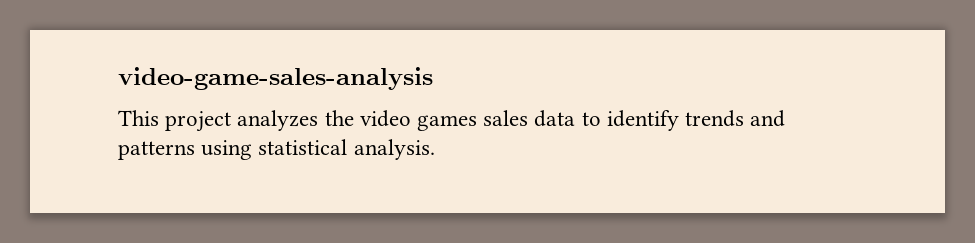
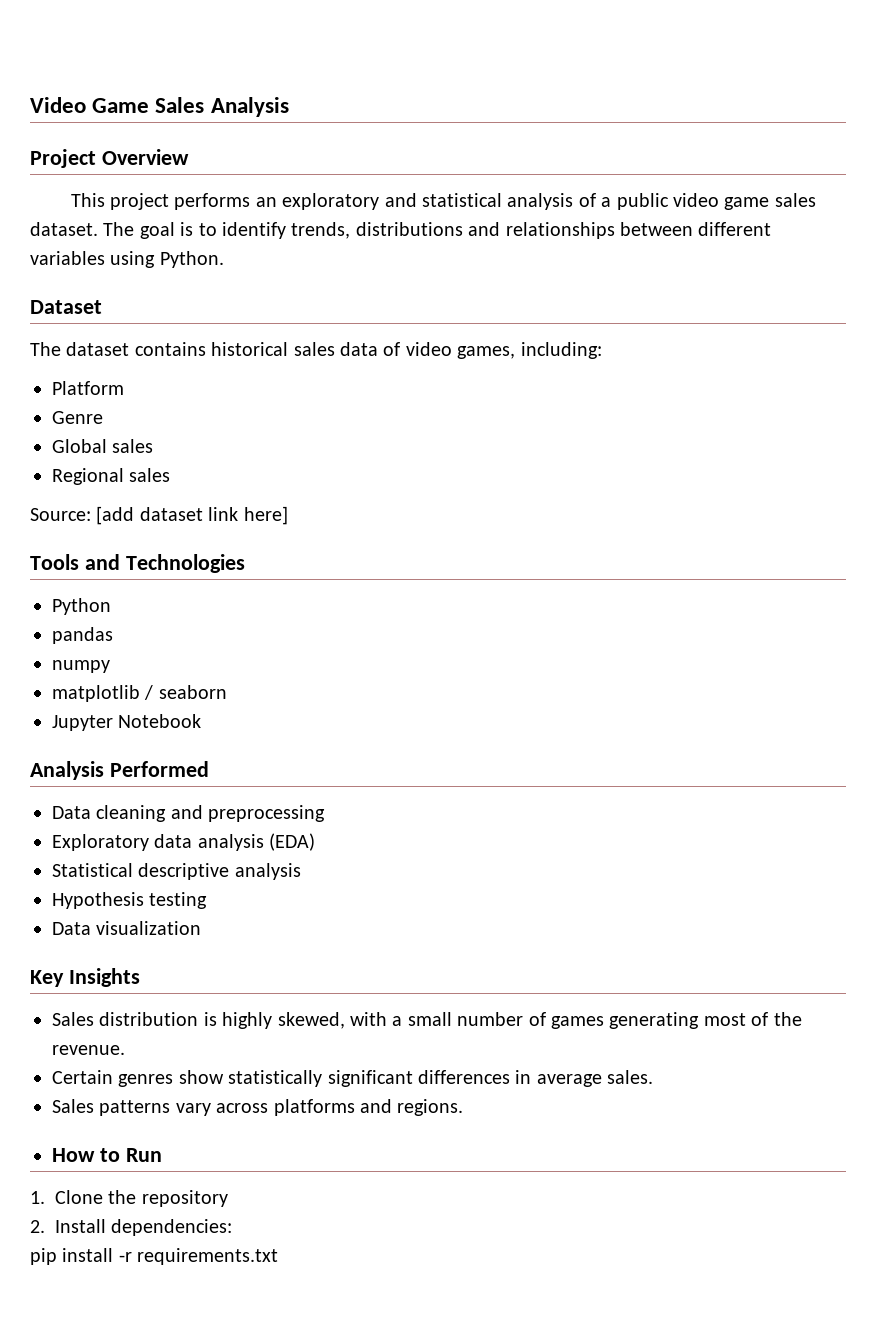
[118,67,433,90] [118,110,786,132] [118,139,435,160] video-game-sales-analysis // This project analyzes the video games sales data to identify trends and patterns using statistical analysis. -> [30,97,289,117] [30,149,189,168] [70,193,816,210] [30,222,772,239] [30,251,224,268] [30,300,102,314] [30,342,602,359] [52,381,124,395] [52,411,103,424] [52,439,154,453] [52,468,171,485] [30,506,288,525] [30,554,245,573] [52,598,111,615] [52,627,113,644] [52,660,110,673] [52,685,227,702] [52,714,202,731] [30,761,209,780] [52,805,326,822] [52,833,316,851] [52,863,301,880] [52,892,208,909] [52,921,202,935] [30,968,140,987] [52,1012,802,1029] [52,1045,125,1055] [52,1070,654,1087] [52,1099,464,1116] [52,1148,162,1162] [30,1190,228,1207] [30,1219,233,1236] [30,1248,279,1265] Video Game Sales Analysis // Project Overview // This project performs an exploratory and statistical analysis of a public video game sales dataset. The goal is to identify trends, distributions and relationships between different variables using Python. // Dataset // The dataset contains historical sales data of video games, including: // Platform // Genre // Global sales // Regional sales // Source: [add dataset link here] // Tools and Technologies // Python // pandas // numpy // matplotlib / seaborn // Jupyter Notebook // Analysis Performed // Data cleaning and preprocessing // Exploratory data analysis (EDA) // Statistical descriptive analysis // Hypothesis testing // Data visualization // Key Insights // Sales distribution is highly skewed, with a small number of games generating most of the revenue. // Certain genres show statistically significant differences in average sales. // Sales patterns vary across platforms and regions. // How to Run // 1. Clone the repository // 2. Install dependencies: // pip install -r requirements.txt

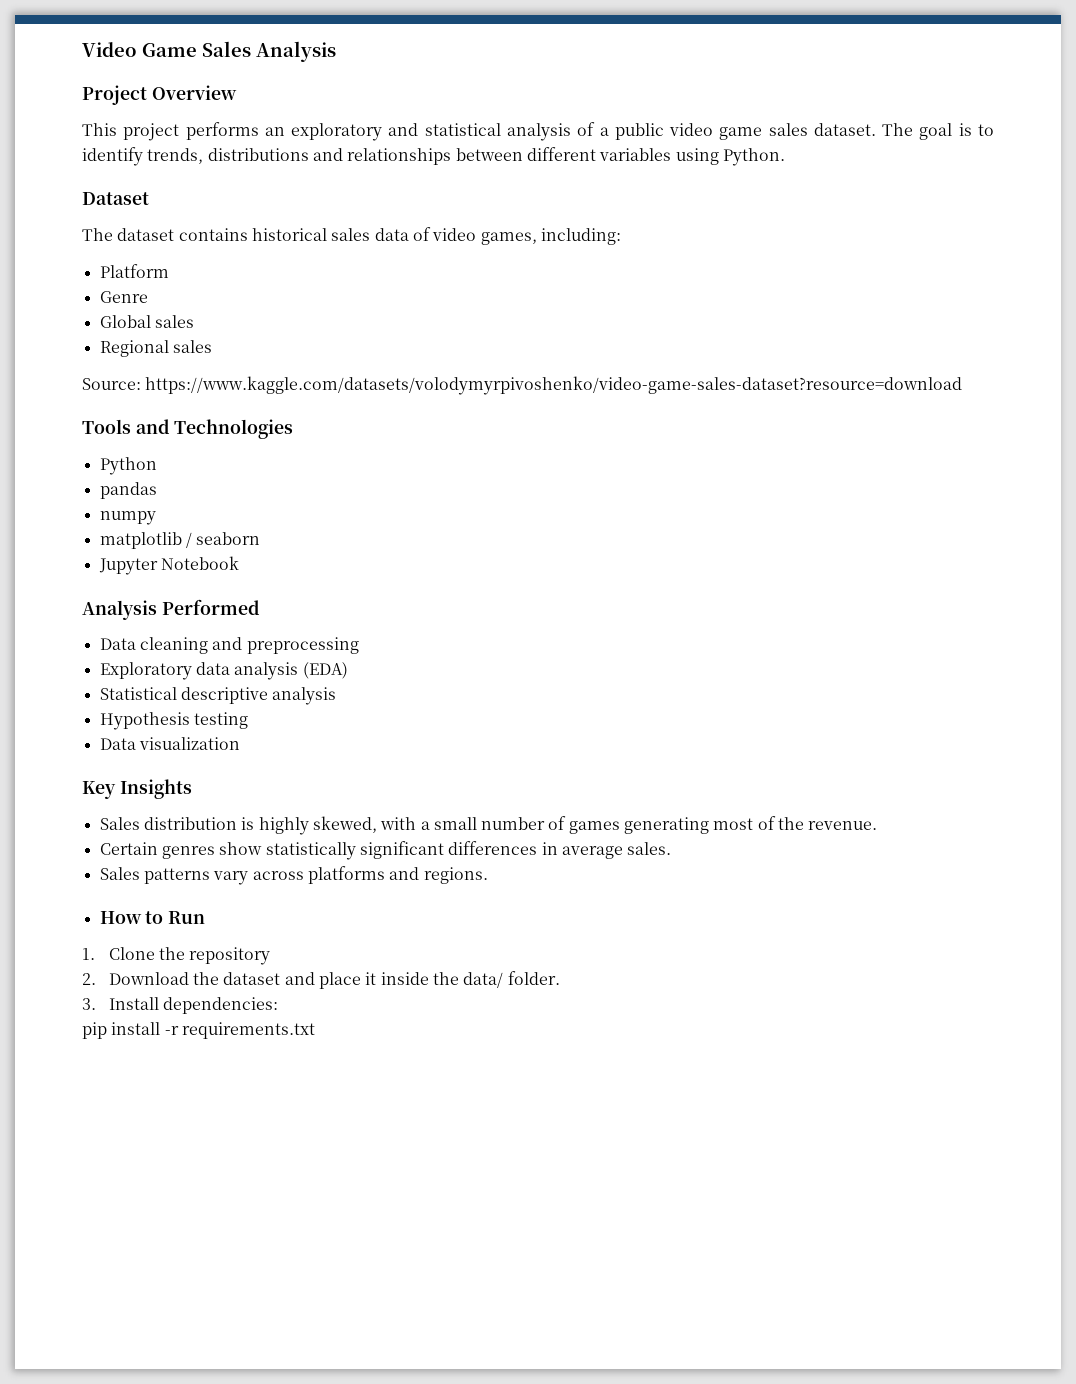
[96,506,288,525] [add dataset link here] -> [145,376,963,395] https://www.kaggle.com/datasets/volodymyrpivoshenko/video-game-sales-dataset?resource=download
(45, 1226) none -> [108,971,560,989] [82,998,96,1010] Download the dataset and place it inside the data/ folder. // 3.

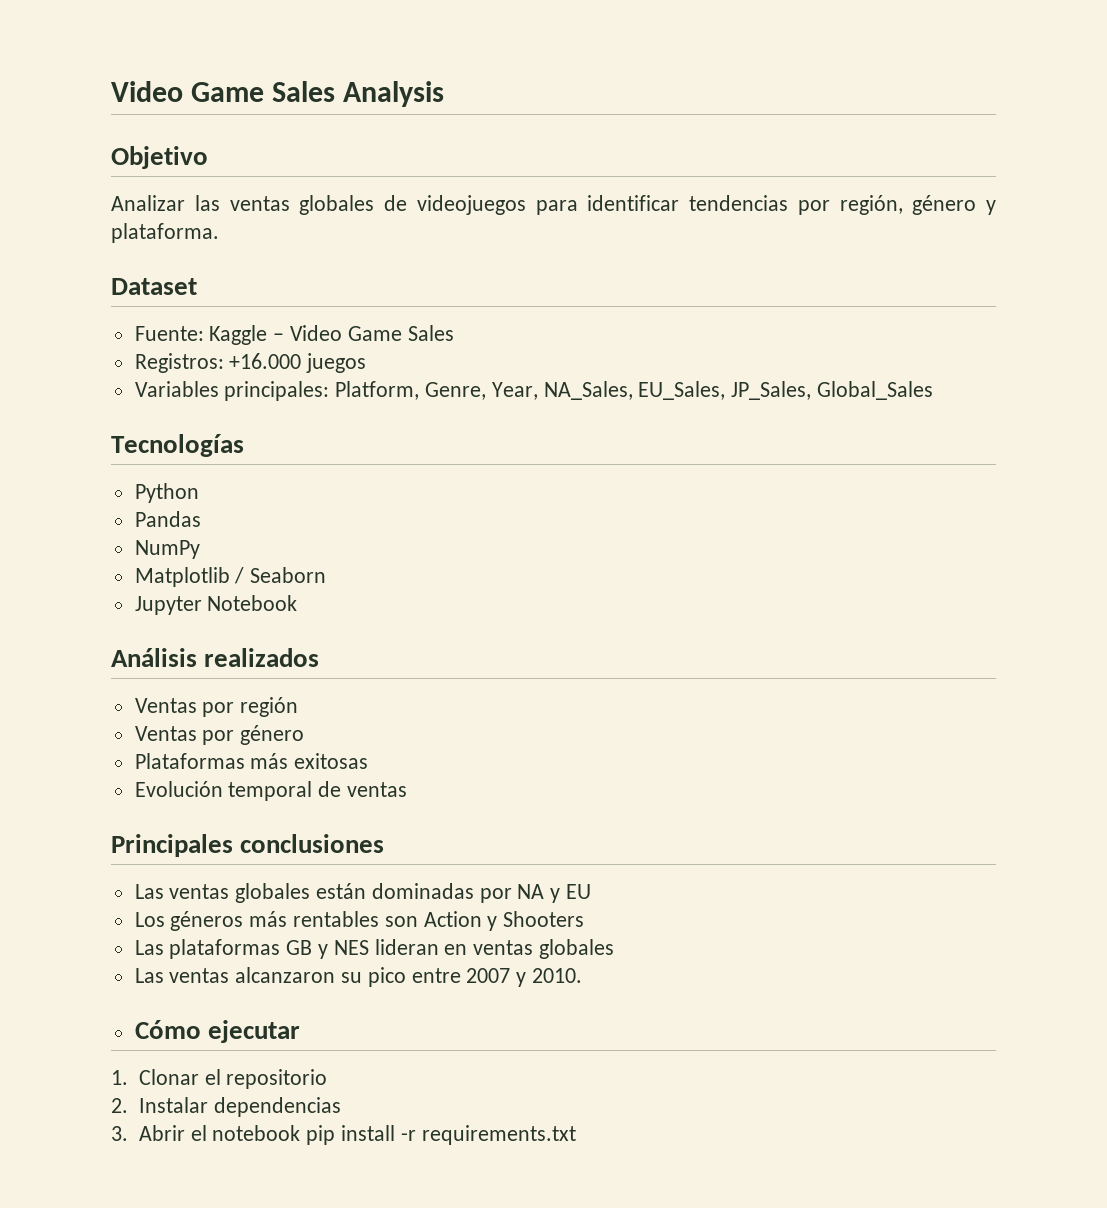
[82,85,237,105] [82,122,995,141] [82,147,785,166] [82,192,149,205] [82,227,621,245] [99,264,169,278] [99,291,148,303] [99,315,194,328] [99,340,212,357] [82,376,963,395] [82,419,294,439] [99,457,157,475] [99,482,157,499] [99,511,156,525] [99,532,261,549] [98,556,239,575] [82,599,260,620] [99,637,359,654] [99,662,348,680] [99,687,337,705] [99,712,248,730] [99,737,240,750] [82,779,192,799] [99,816,878,835] [99,841,672,860] [99,866,488,885] [99,911,206,924] [82,947,271,965] [82,971,560,989] [82,997,279,1014] Project Overview // This project performs an exploratory and statistical analysis of a public video game sales dataset. The goal is to identify trends, distributions and relationships between different variables using Python. // Dataset // The dataset contains historical sales data of video games, including: // Platform // Genre // Global sales // Regional sales // Source: https://www.kaggle.com/datasets/volodymyrpivoshenko/video-game-sales-dataset?resource=download // Tools and Technologies // Python // pandas // numpy // matplotlib / seaborn // Jupyter Notebook // Analysis Performed // Data cleaning and preprocessing // Exploratory data analysis (EDA) // Statistical descriptive analysis // Hypothesis testing // Data visualization // Key Insights // Sales distribution is highly skewed, with a small number of games generating most of the revenue. // Certain genres show statistically significant differences in average sales. // Sales patterns vary across platforms and regions. // How to Run // 1. Clone the repository // 2. Download the dataset and place it inside the data/ folder. // 3. Install dependencies: // -> [111,146,208,169] [111,195,996,215] [111,223,219,243] [111,278,197,295] [134,325,454,345] [134,353,367,373] [134,381,934,401] [111,434,244,457] [134,483,199,503] [134,511,201,527] [134,540,200,559] [134,567,327,587] [134,595,298,615] [111,648,320,667] [134,697,299,717] [134,725,305,745] [134,753,369,769] [134,781,408,801] [111,834,385,857] [134,883,592,903] [134,911,585,931] [134,939,615,959] [134,967,583,987] [134,1020,300,1043] [111,1069,328,1089] [111,1097,341,1117] [111,1125,301,1141] Objetivo // Analizar las ventas globales de videojuegos para identificar tendencias por región, género y plataforma. // Dataset // Fuente: Kaggle – Video Game Sales // Registros: +16.000 juegos // Variables principales: Platform, Genre, Year, NA_Sales, EU_Sales, JP_Sales, Global_Sales // Tecnologías // Python // Pandas // NumPy // Matplotlib / Seaborn // Jupyter Notebook // Análisis realizados // Ventas por región // Ventas por género // Plataformas más exitosas // Evolución temporal de ventas // Principales conclusiones // Las ventas globales están dominadas por NA y EU // Los géneros más rentables son Action y Shooters // Las plataformas GB y NES lideran en ventas globales // Las ventas alcanzaron su pico entre 2007 y 2010. // Cómo ejecutar // 1. Clonar el repositorio // 2. Instalar dependencias // 3. Abrir el notebook

